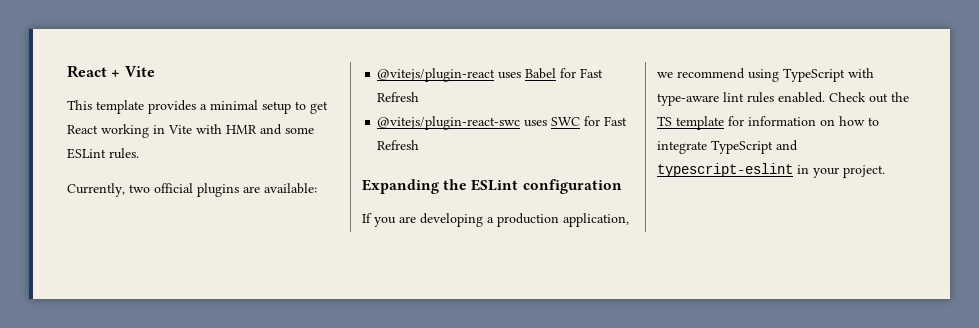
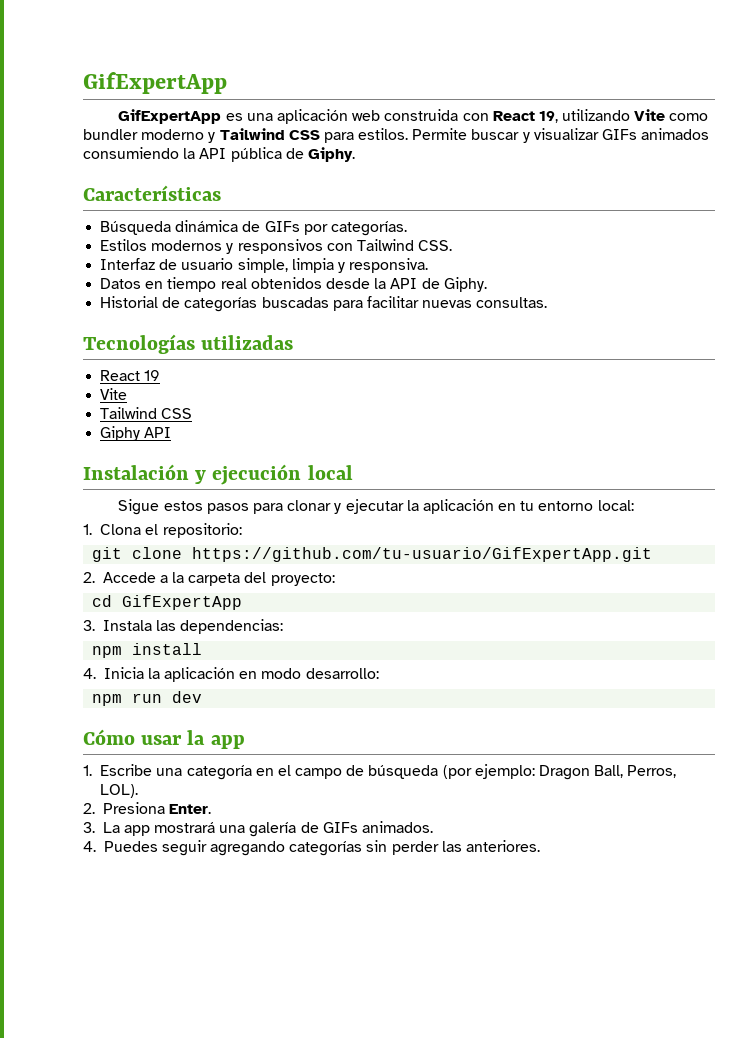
[67,65,155,78] [67,100,328,114] [67,124,314,138] [67,148,139,159] [67,183,317,197] [377,68,604,82] [377,92,420,102] [377,116,628,130] [377,140,420,150] [362,179,622,194] [362,213,629,227] [657,68,874,82] [657,92,909,106] [657,116,879,130] [657,140,798,154] [657,163,885,178] React + Vite // This template provides a minimal setup to get React working in Vite with HMR and some ESLint rules. // Currently, two official plugins are available: // @vitejs/plugin-react uses Babel for Fast Refresh // @vitejs/plugin-react-swc uses SWC for Fast Refresh // Expanding the ESLint configuration // If you are developing a production application, we recommend using TypeScript with type-aware lint rules enabled. Check out the TS template for information on how to integrate TypeScript and typescript-eslint in your project. -> [83,72,227,94] [118,109,709,124] [83,128,710,143] [83,147,355,162] [83,185,221,201] [100,220,407,236] [100,239,453,254] [100,258,429,273] [100,277,487,292] [100,296,548,312] [83,334,294,354] [100,370,161,381] [100,388,128,400] [100,407,193,419] [100,426,172,441] [83,464,353,485] [118,499,634,515] [83,523,242,538] [92,547,653,562] [83,572,335,586] [92,595,243,610] [83,619,284,634] [92,643,203,658] [83,667,379,682] [92,691,203,706] [83,729,245,749] [83,764,677,780] [100,784,139,798] [83,802,211,814] [83,821,434,837] [83,840,541,856] GifExpertApp // GifExpertApp es una aplicación web construida con React 19, utilizando Vite como bundler moderno y Tailwind CSS para estilos. Permite buscar y visualizar GIFs animados consumiendo la API pública de Giphy. // Características // Búsqueda dinámica de GIFs por categorías. // Estilos modernos y responsivos con Tailwind CSS. // Interfaz de usuario simple, limpia y responsiva. // Datos en tiempo real obtenidos desde la API de Giphy. // Historial de categorías buscadas para facilitar nuevas consultas. // Tecnologías utilizadas // React 19 // Vite // Tailwind CSS // Giphy API // Instalación y ejecución local // Sigue estos pasos para clonar y ejecutar la aplicación en tu entorno local: // 1. Clona el repositorio: // git clone https://github.com/tu-usuario/GifExpertApp.git // 2. Accede a la carpeta del proyecto: // cd GifExpertApp // 3. Instala las dependencias: // npm install // 4. Inicia la aplicación en modo desarrollo: // npm run dev // Cómo usar la app // 1. Escribe una categoría en el campo de búsqueda (por ejemplo: Dragon Ball, Perros, LOL). // 2. Presiona Enter. // 3. La app mostrará una galería de GIFs animados. // 4. Puedes seguir agregando categorías sin perder las anteriores.

